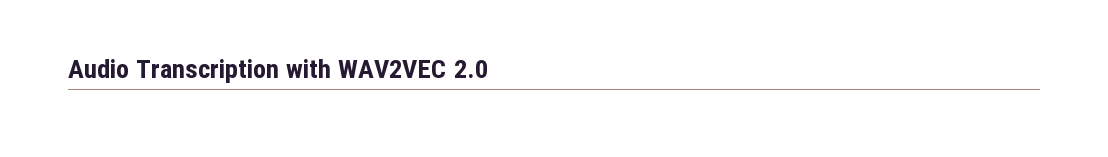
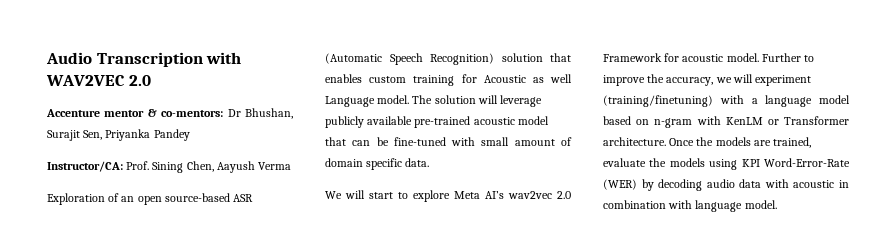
(488, 69) none -> [46,108,293,119] [47,129,190,141] [47,161,292,173] [47,193,254,205] [325,53,571,65] [325,74,572,86] [325,95,543,107] [325,116,549,128] [325,137,572,146] [325,158,430,170] [325,190,571,202] [603,53,815,62] [603,74,812,86] [603,95,850,107] [603,116,849,128] [603,137,812,148] [603,158,850,170] [603,179,849,191] [603,200,777,212] // Accenture mentor & co-mentors: Dr Bhushan, Surajit Sen, Priyanka Pandey // Instructor/CA: Prof. Sining Chen, Aayush Verma // Exploration of an open source-based ASR (Automatic Speech Recognition) solution that enables custom training for Acoustic as well Language model. The solution will leverage publicly available pre-trained acoustic model that can be fine-tuned with small amount of domain specific data. // We will start to explore Meta AI’s wav2vec 2.0 Framework for acoustic model. Further to improve the accuracy, we will experiment (training/finetuning) with a language model based on n-gram with KenLM or Transformer architecture. Once the models are trained, evaluate the models using KPI Word-Error-Rate (WER) by decoding audio data with acoustic in combination with language model.

